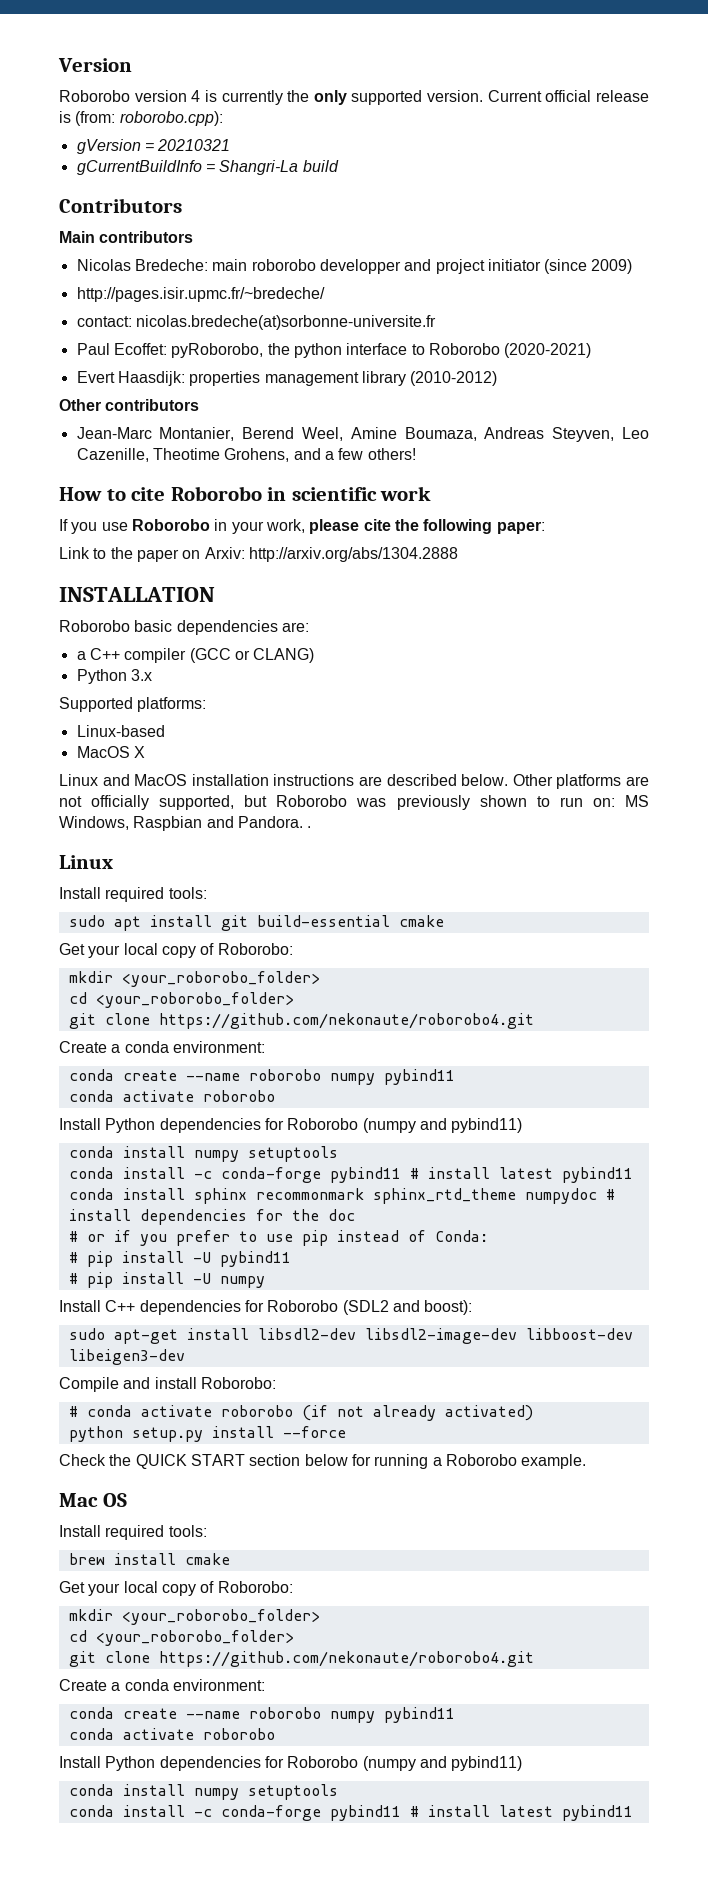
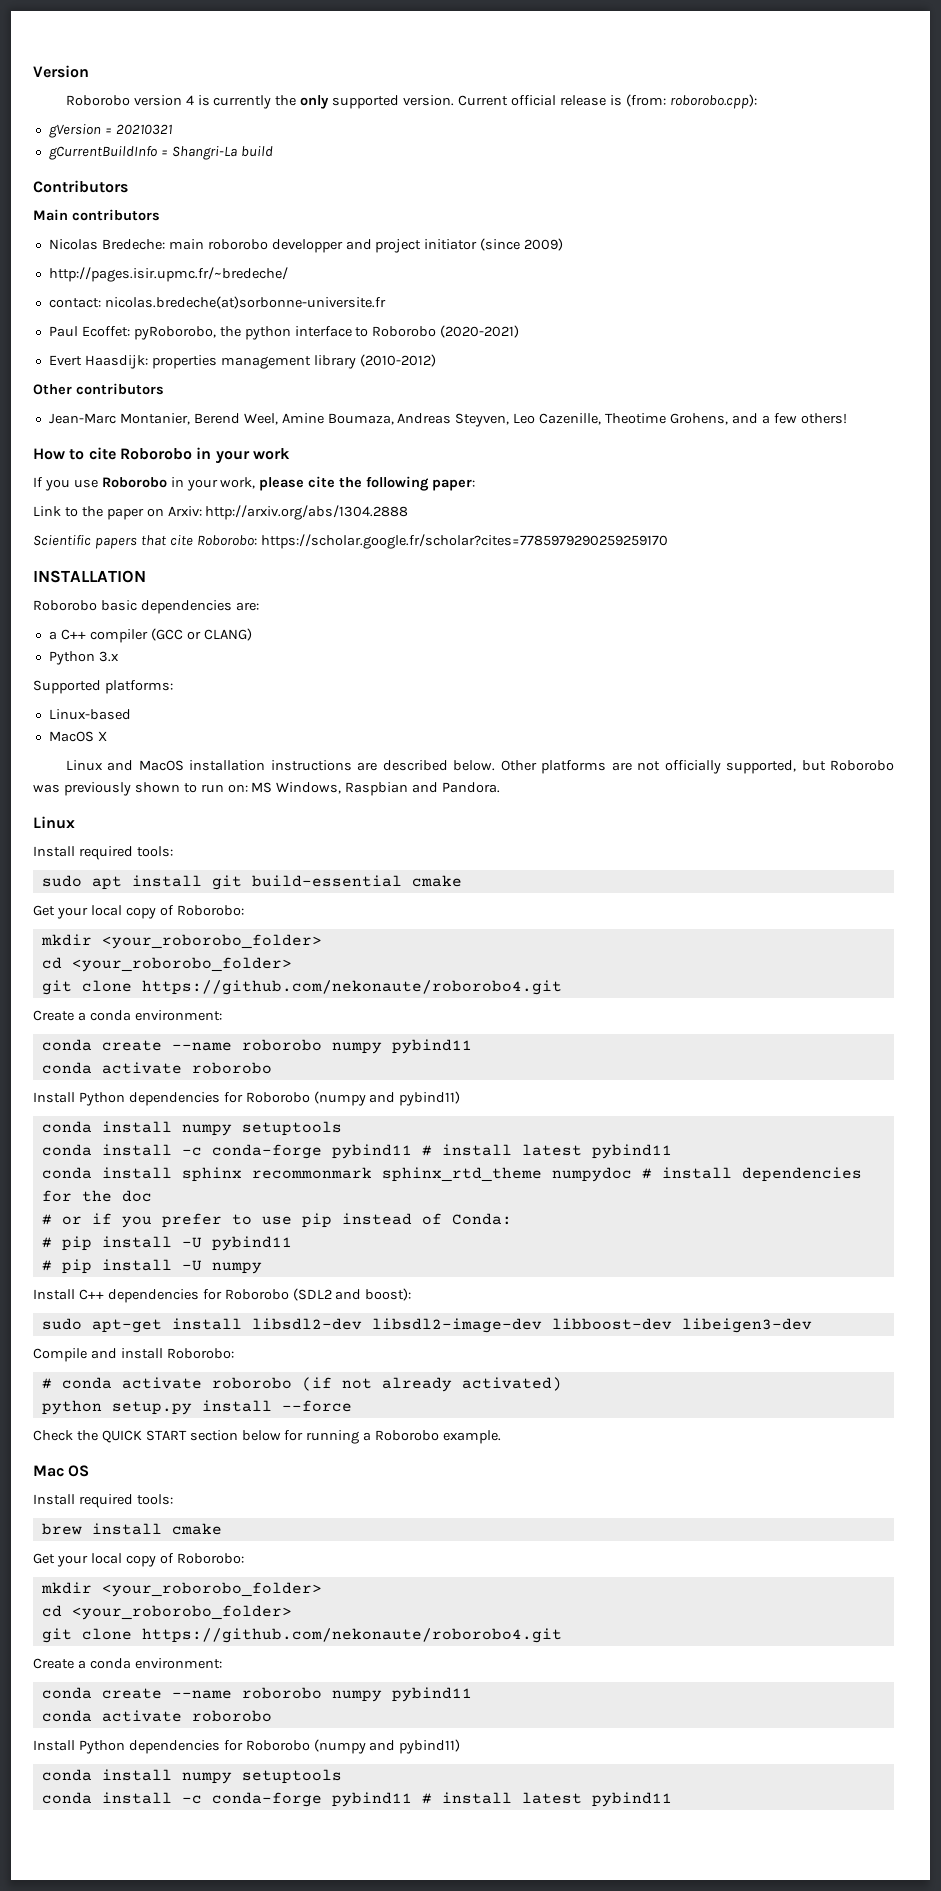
[291,487,377,501] scientific -> [215,451,250,464] your
(458, 554) none -> [33,534,668,549] // Scientific papers that cite Roborobo: https://scholar.google.fr/scholar?cites=7785979290259259170
[307,826,312,828] . -> (501, 787) none

